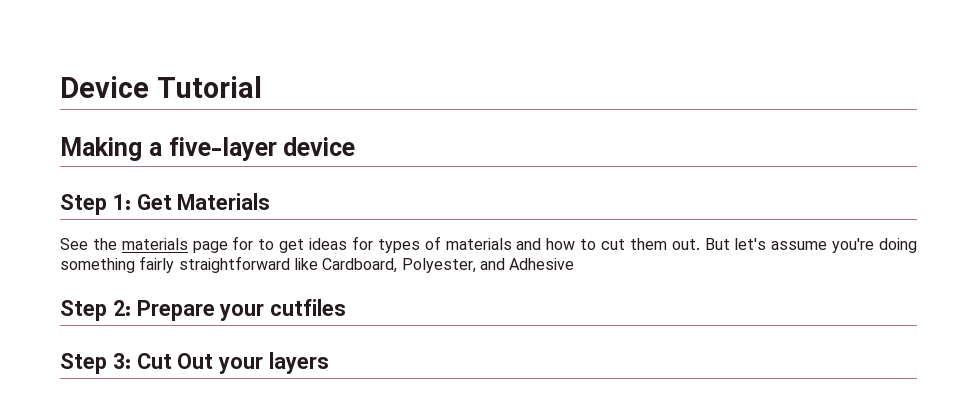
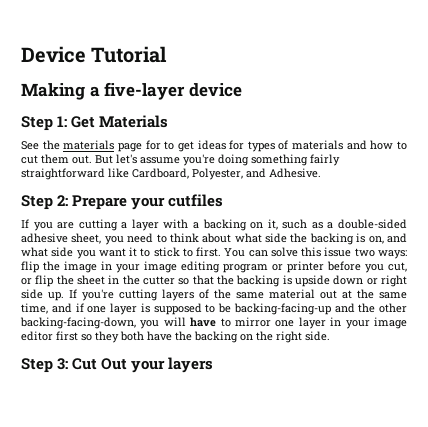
[509,258,575,270] Adhesive -> [269,168,321,178] Adhesive.
(347, 307) none -> [21,219,407,231] [21,233,407,245] [21,247,407,259] [21,261,407,273] [21,275,407,287] [21,289,407,301] [21,303,407,315] [20,317,407,329] [21,331,330,343] // If you are cutting a layer with a backing on it, such as a double-sided adhesive sheet, you need to think about what side the backing is on, and what side you want it to stick to first. You can solve this issue two ways: flip the image in your image editing program or printer before you cut, or flip the sheet in the cutter so that the backing is upside down or right side up. If you're cutting layers of the same material out at the same time, and if one layer is supposed to be backing-facing-up and the other backing-facing-down, you will have to mirror one layer in your image editor first so they both have the backing on the right side.

